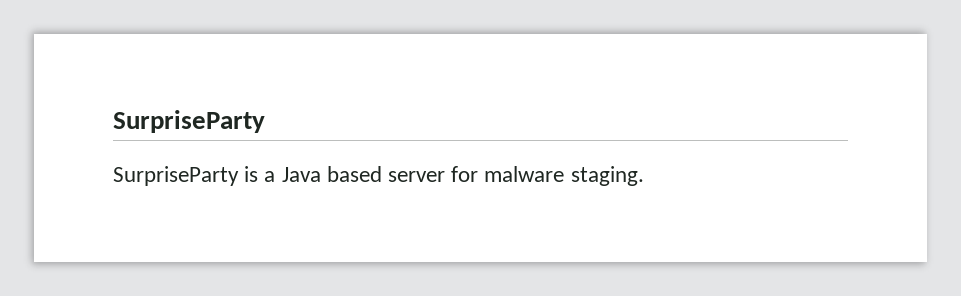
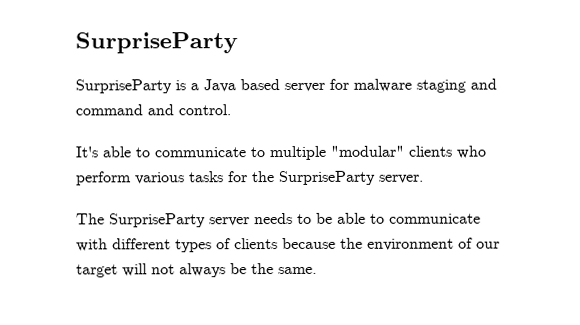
[570,166,644,186] staging. -> [416,78,497,93] [75,104,231,116] [75,145,486,161] [76,170,424,186] [76,212,481,228] [76,237,500,253] [76,263,317,278] staging and command and control. // It's able to communicate to multiple "modular" clients who perform various tasks for the SurpriseParty server. // The SurpriseParty server needs to be able to communicate with different types of clients because the environment of our target will not always be the same.

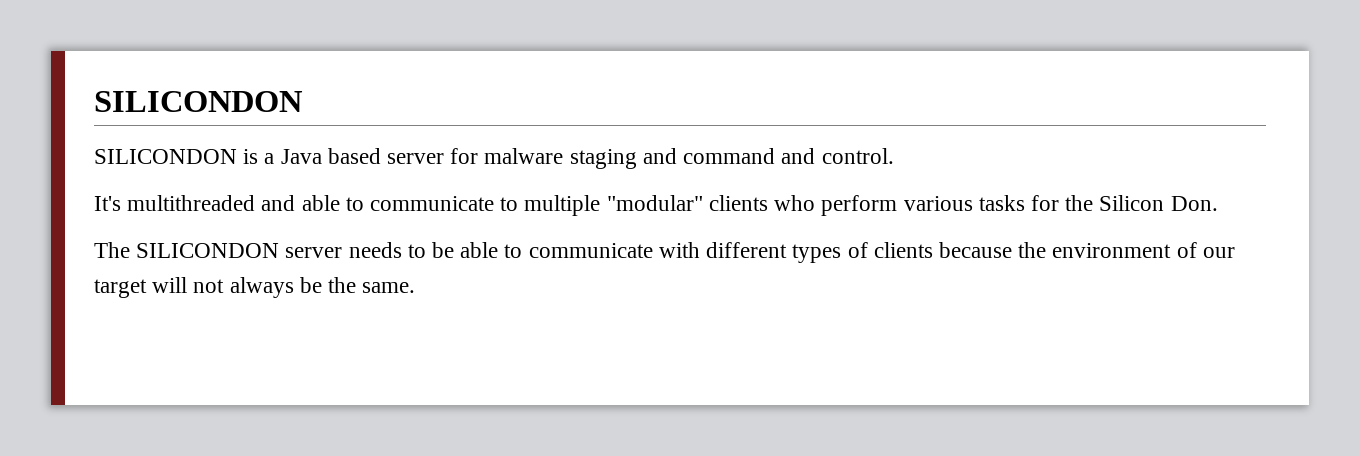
[75,32,238,54] [75,79,172,94] SurpriseParty // SurpriseParty -> [94,91,303,112] [94,149,237,164] SILICONDON // SILICONDON
(98, 152) none -> [127,195,296,211] multithreaded and
[279,170,424,186] SurpriseParty server. -> [1099,195,1218,211] Silicon Don.
[109,213,206,228] SurpriseParty -> [136,243,280,258] SILICONDON

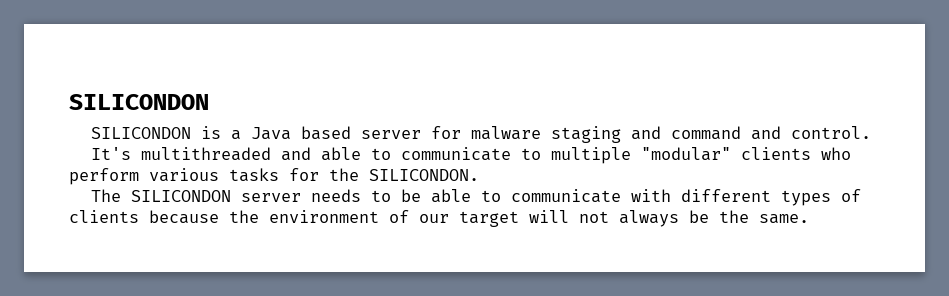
[1099,195,1218,211] Silicon Don. -> [369,169,479,181] SILICONDON.

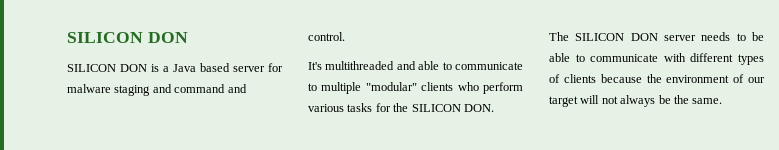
[69,94,209,110] [90,127,191,139] SILICONDON // SILICONDON -> [67,32,188,43] [67,64,147,72] SILICON DON // SILICON DON
[369,169,479,181] SILICONDON. -> [411,104,494,112] SILICON DON.
[130,190,231,202] SILICONDON -> [575,33,658,41] SILICON DON

